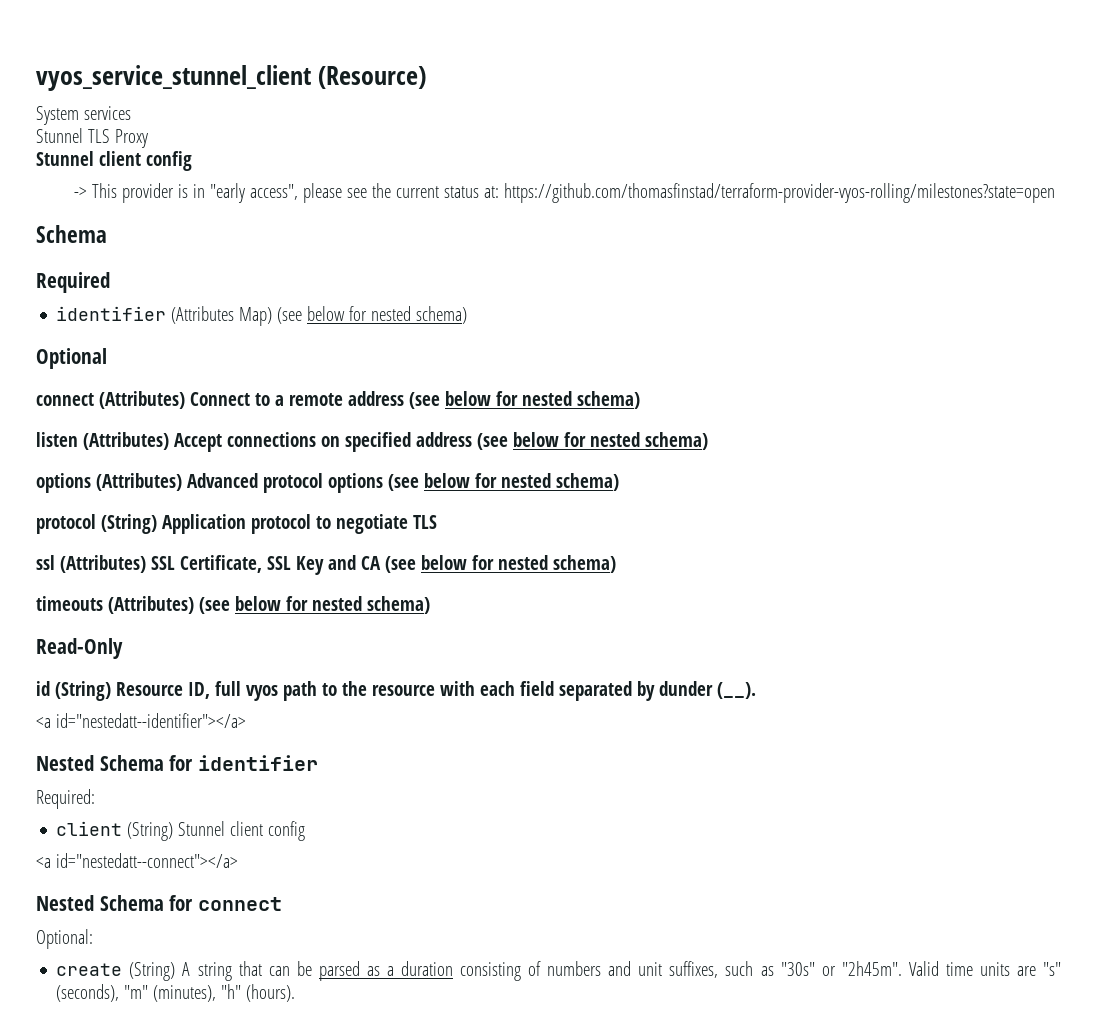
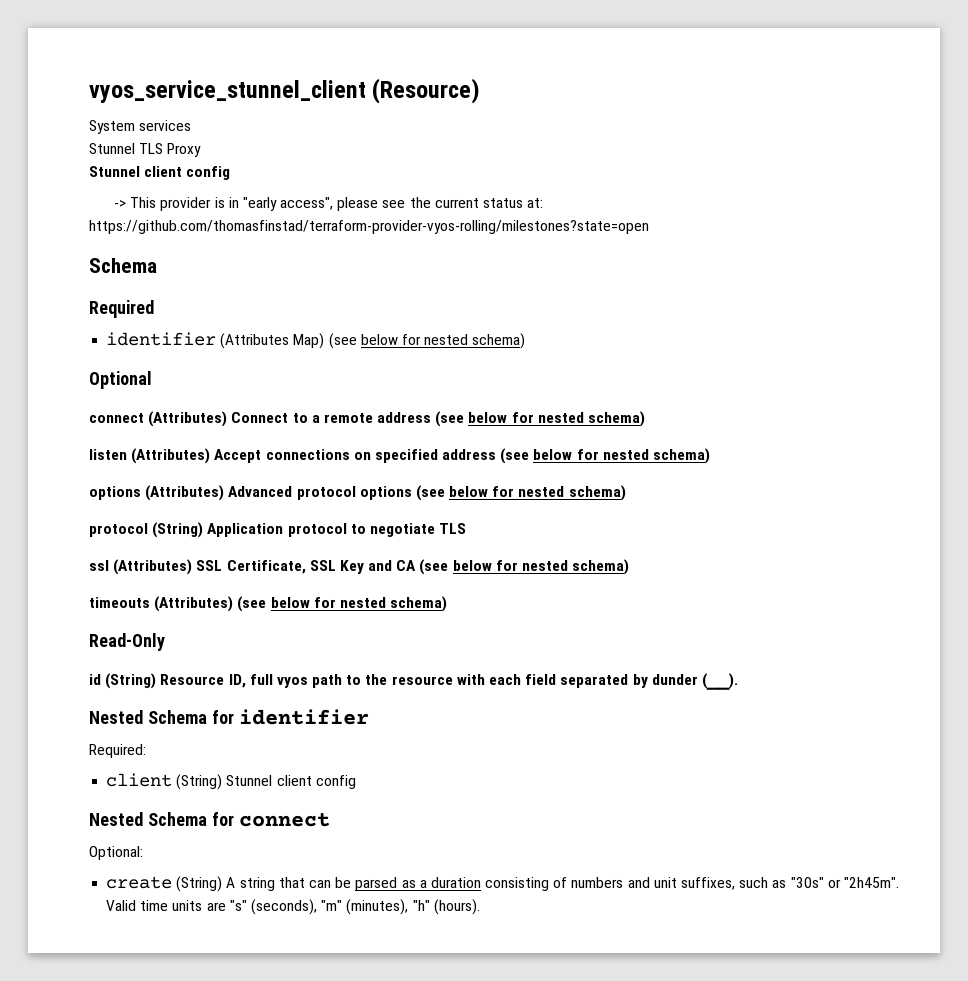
[36,713,246,728] // <a id="nestedatt--identifier"></a> -> (738, 681) none
[36,853,238,868] // <a id="nestedatt--connect"></a> -> (356, 782) none

